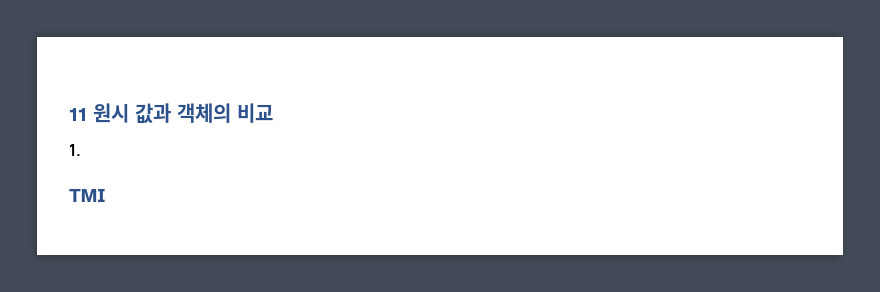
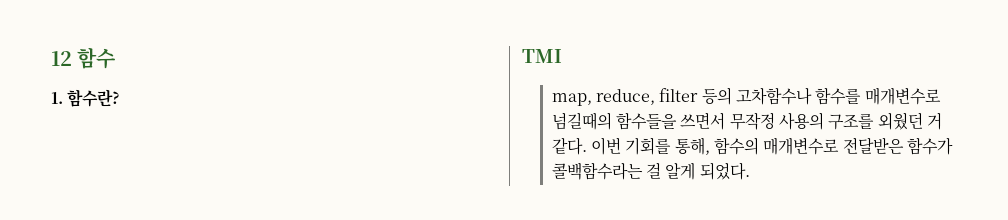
[69,103,273,124] 11 원시 값과 객체의 비교 -> [51,47,116,69] 12 함수
(81, 150) none -> [67,89,121,107] 함수란?
(106, 195) none -> [551,87,941,106] [551,112,942,130] [551,137,953,155] [551,162,750,180] // map, reduce, filter 등의 고차함수나 함수를 매개변수로 넘길때의 함수들을 쓰면서 무작정 사용의 구조를 외웠던 거 같다. 이번 기회를 통해, 함수의 매개변수로 전달받은 함수가 콜백함수라는 걸 알게 되었다.

